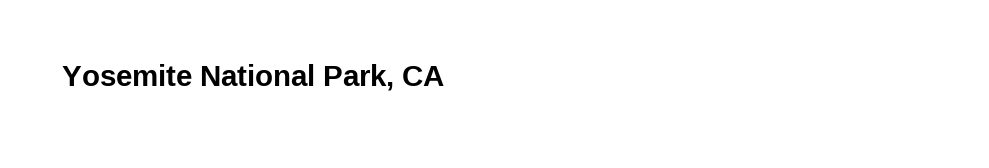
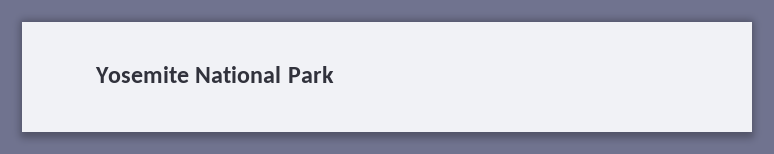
[323,64,444,91] Park, CA -> [287,66,334,83] Park

